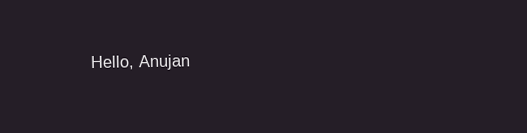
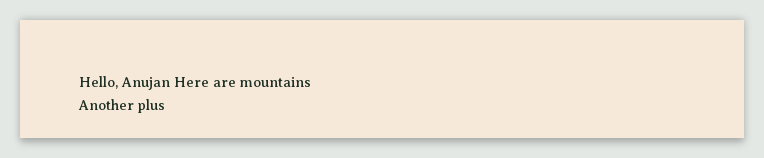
(191, 62) none -> [174,77,311,87] [78,99,165,113] Here are mountains // Another plus

